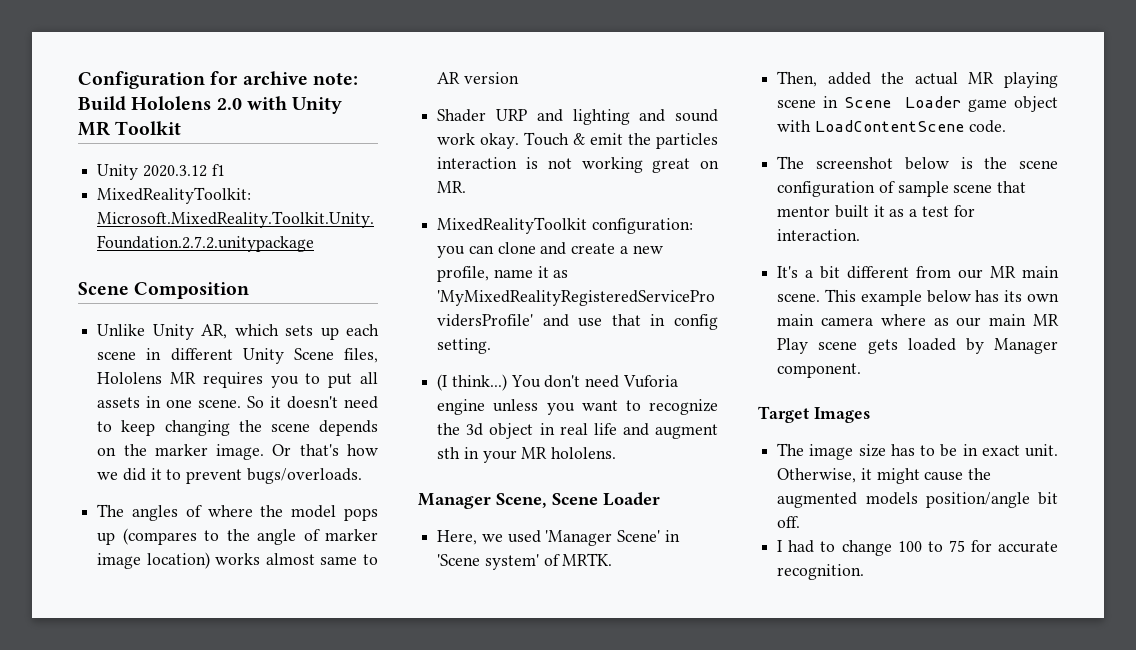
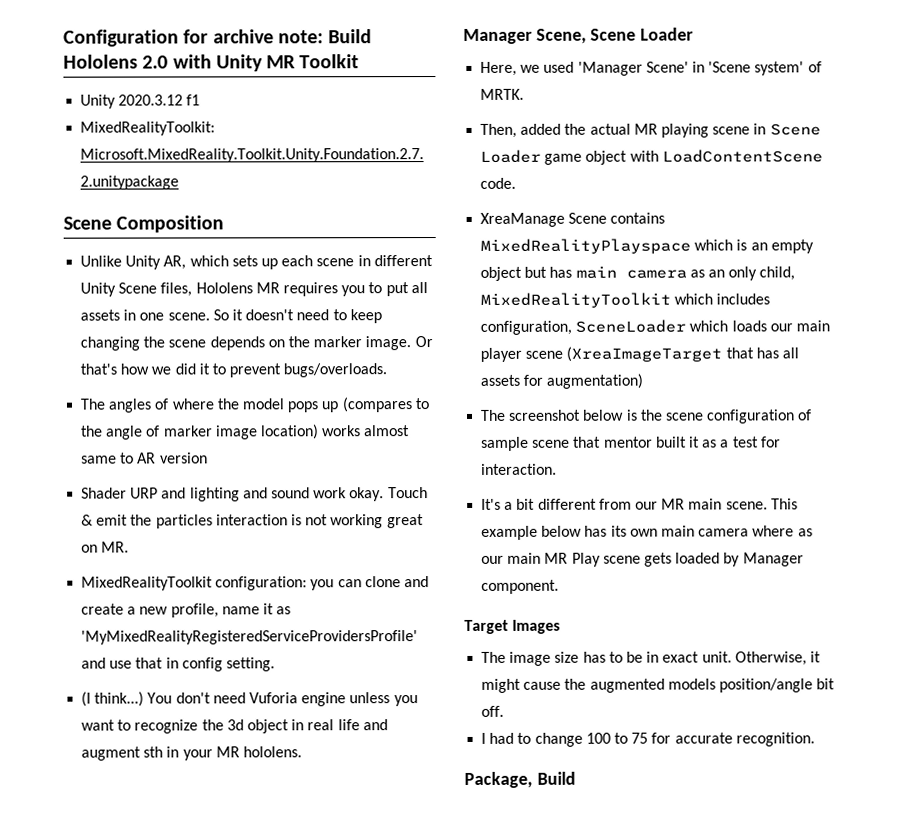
(1006, 126) none -> [480,212,666,227] [480,238,814,254] [480,265,796,281] [480,292,771,308] [480,319,830,335] [480,346,799,362] [480,373,644,389] // XreaManage Scene contains MixedRealityPlayspace which is an empty object but has main camera as an only child, MixedRealityToolkit which includes configuration, SceneLoader which loads our main player scene (XreaImageTarget that has all assets for augmentation)
(865, 572) none -> [464,771,576,788] // Package, Build

